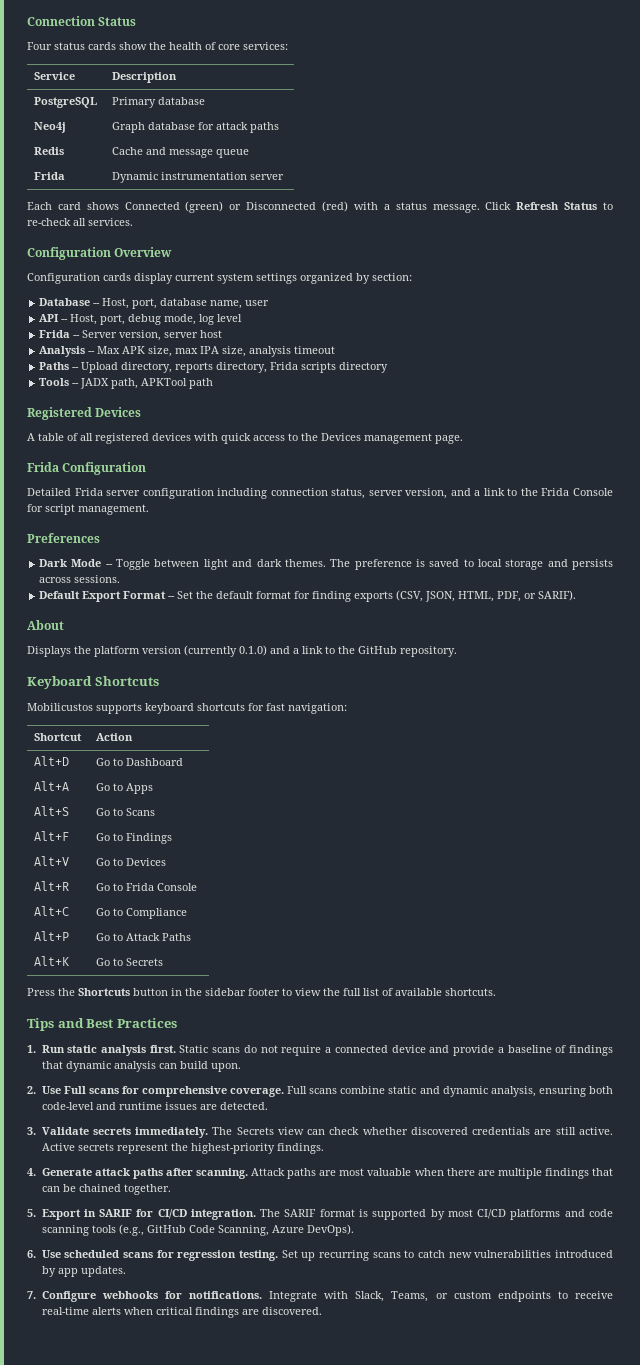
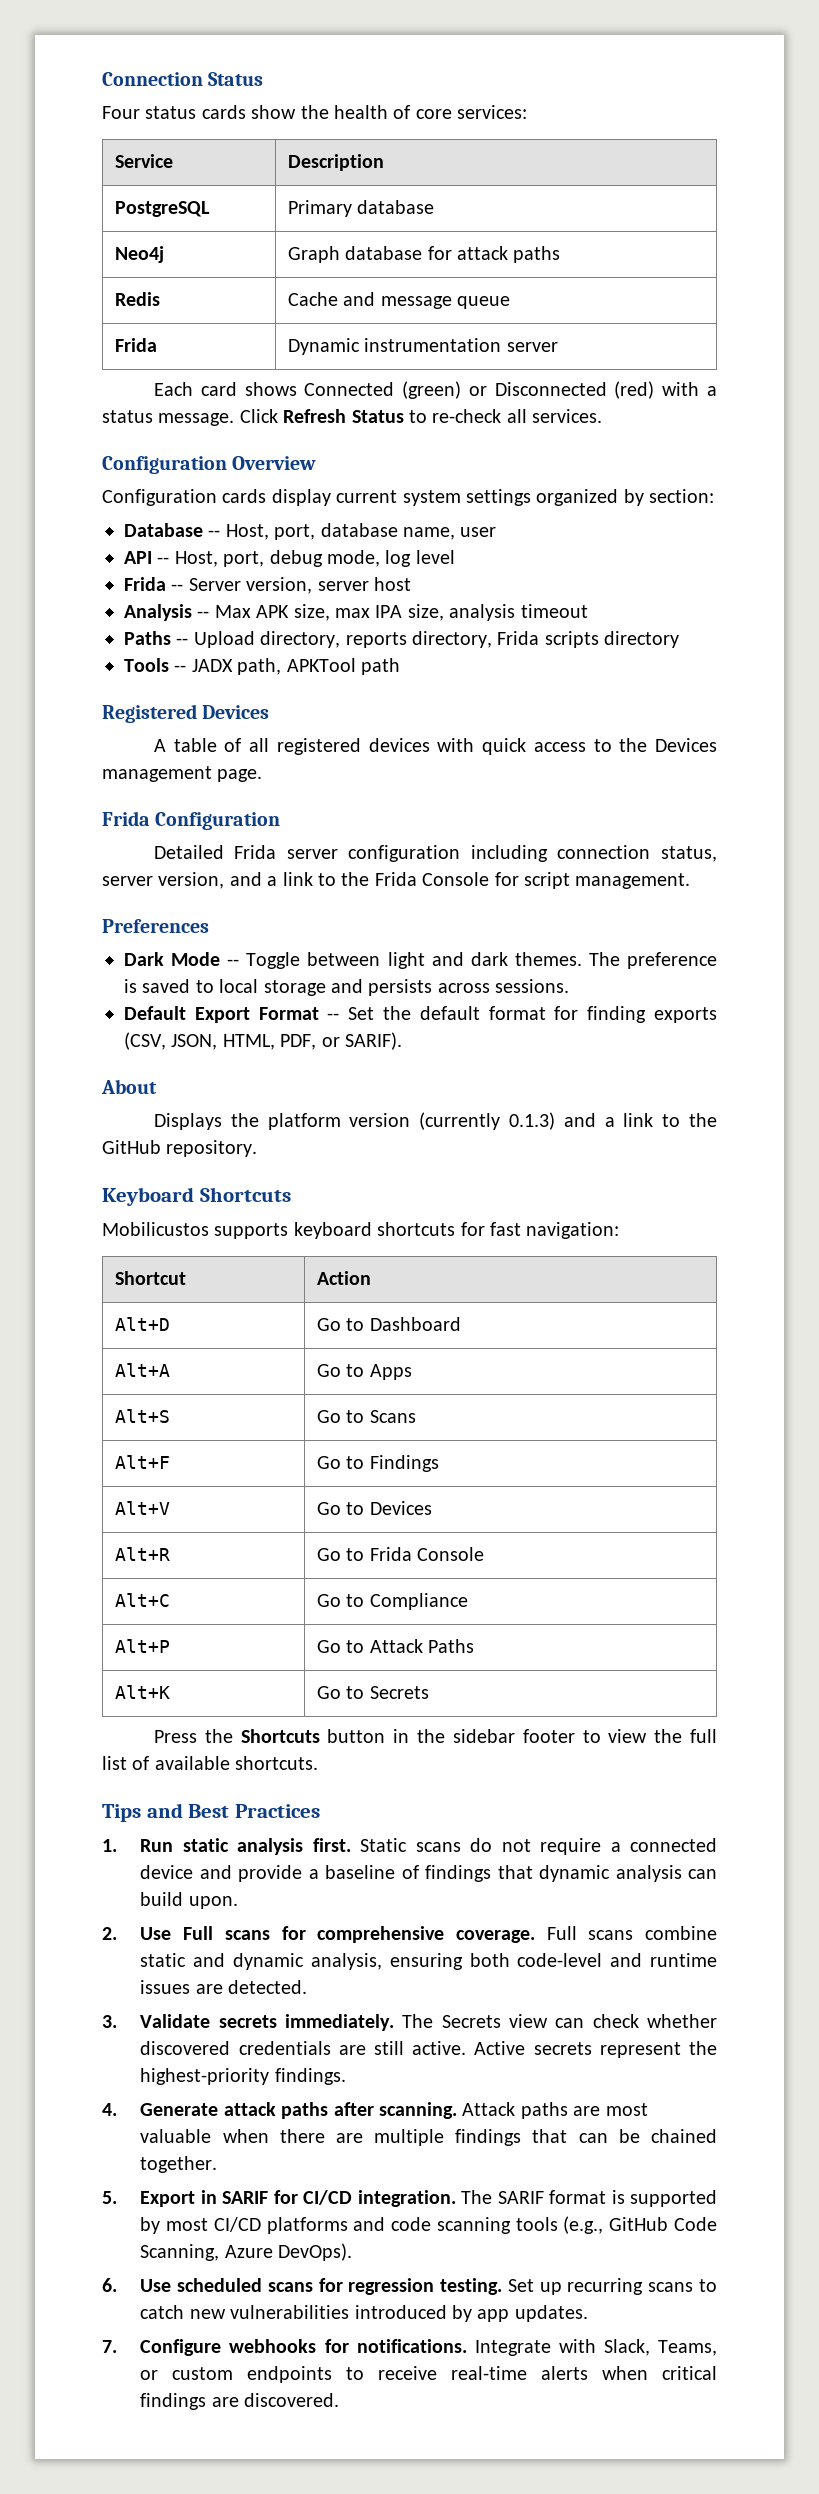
[239,645,267,656] 0.1.0) -> [508,1112,555,1130] 0.1.3)

